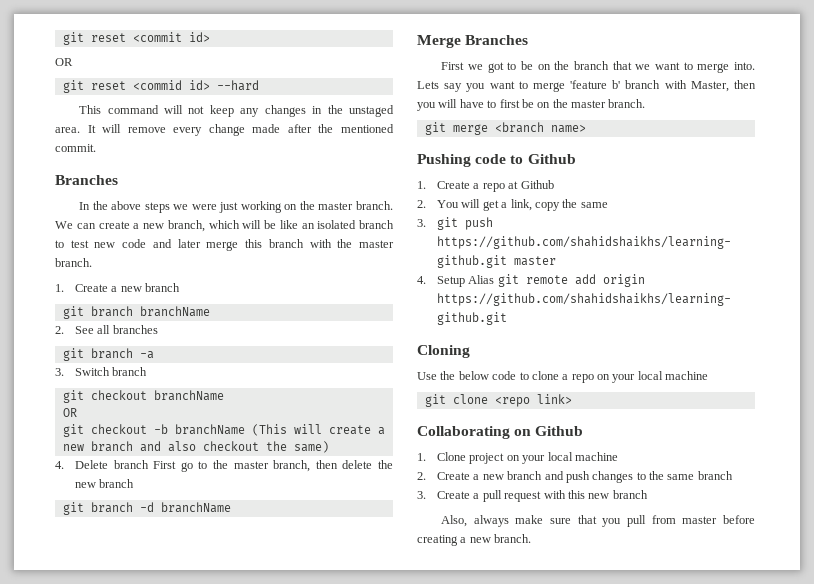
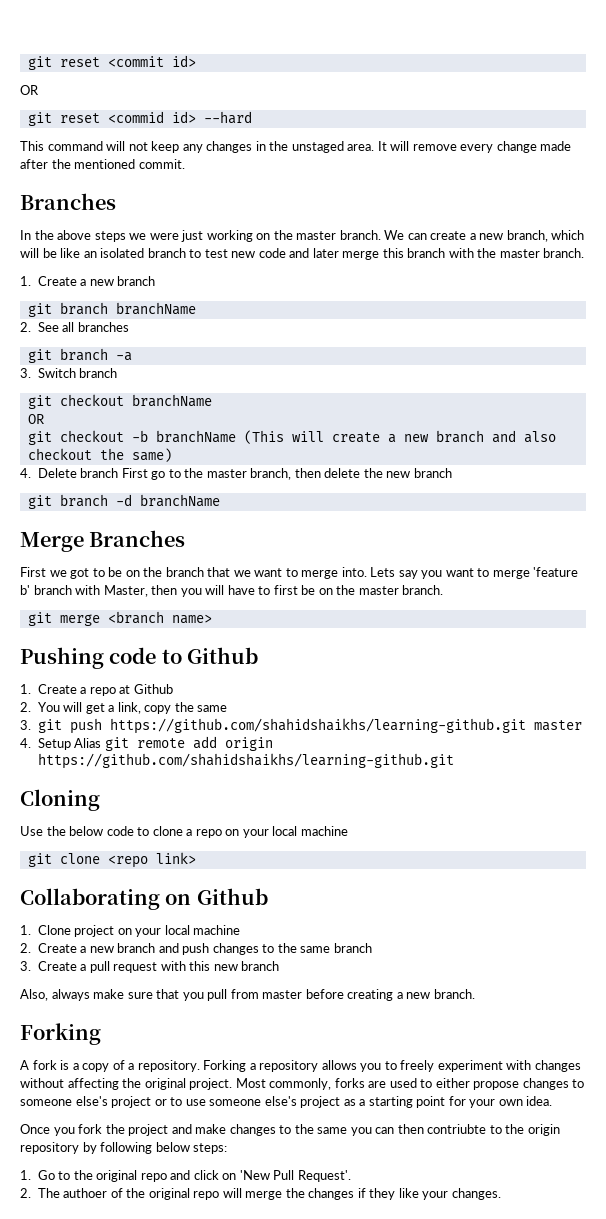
(532, 538) none -> [20,1023,101,1045] [20,1060,581,1072] [20,1078,585,1090] [20,1096,553,1108] [20,1124,560,1136] [20,1142,228,1154] [20,1170,351,1182] [20,1188,501,1200] // Forking // A fork is a copy of a repository. Forking a repository allows you to freely experiment with changes without affecting the original project. Most commonly, forks are used to either propose changes to someone else's project or to use someone else's project as a starting point for your own idea. // Once you fork the project and make changes to the same you can then contriubte to the origin repository by following below steps: // 1. Go to the original repo and click on 'New Pull Request'. // 2. The authoer of the original repo will merge the changes if they like your changes.

